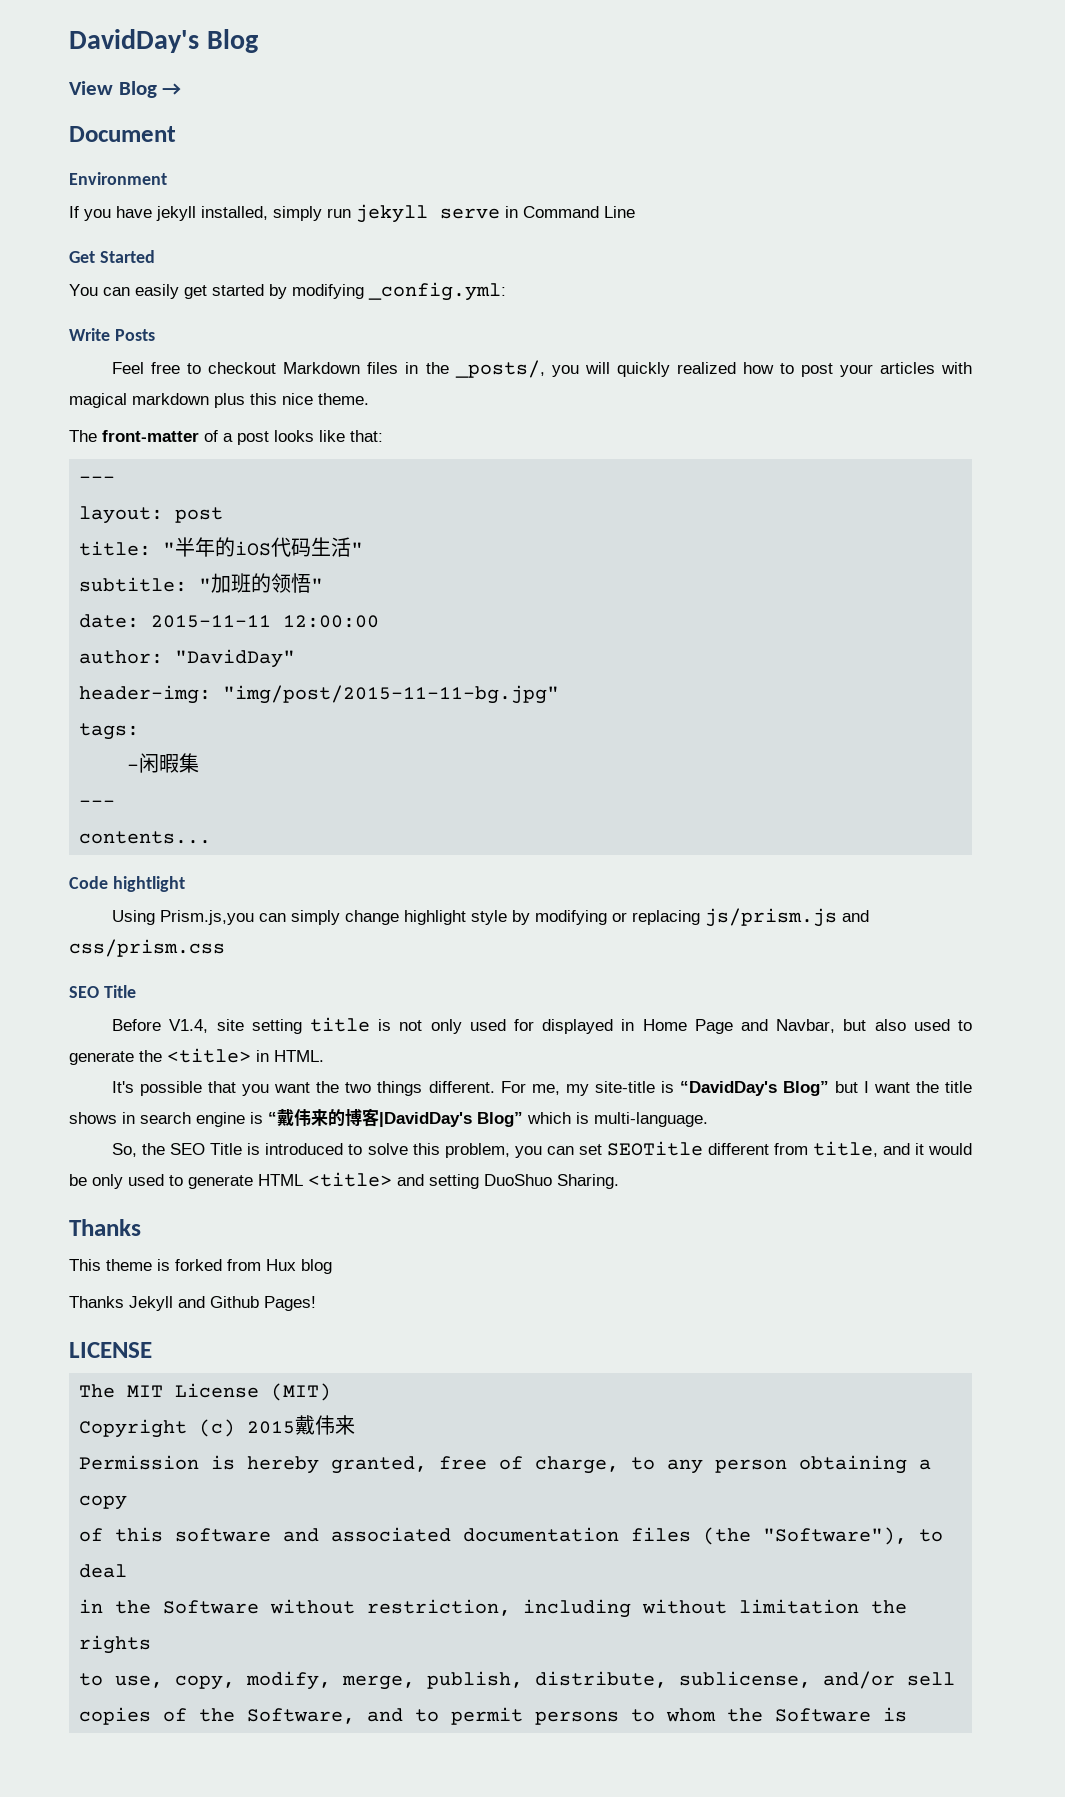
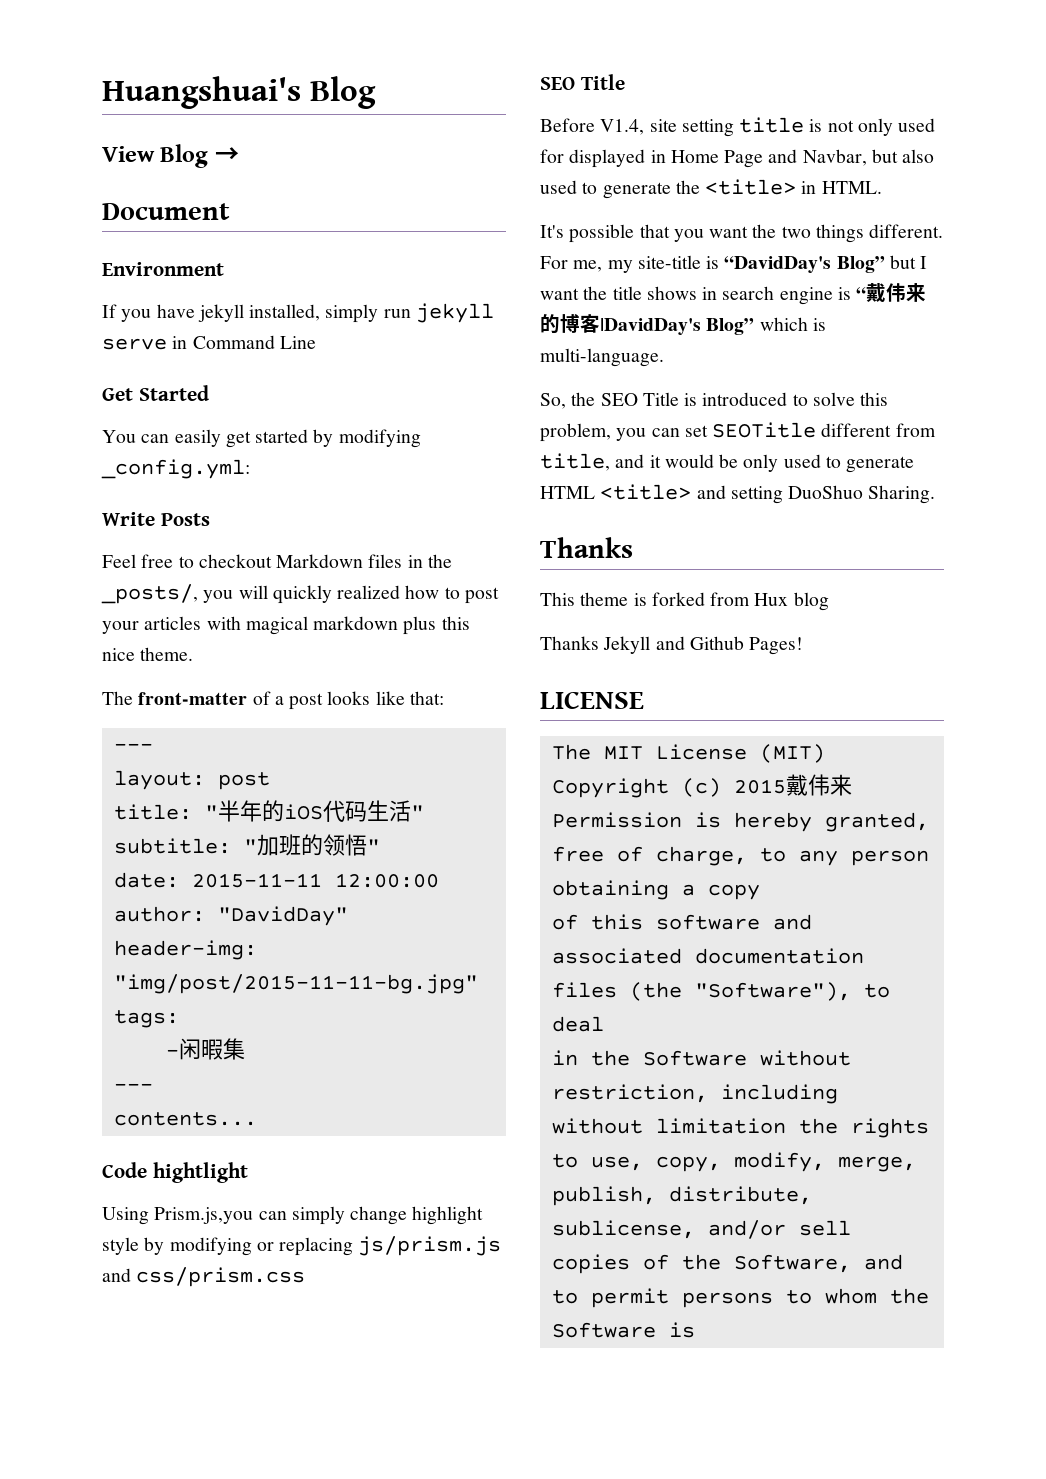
[69,29,199,53] DavidDay's -> [102,76,301,109] Huangshuai's

